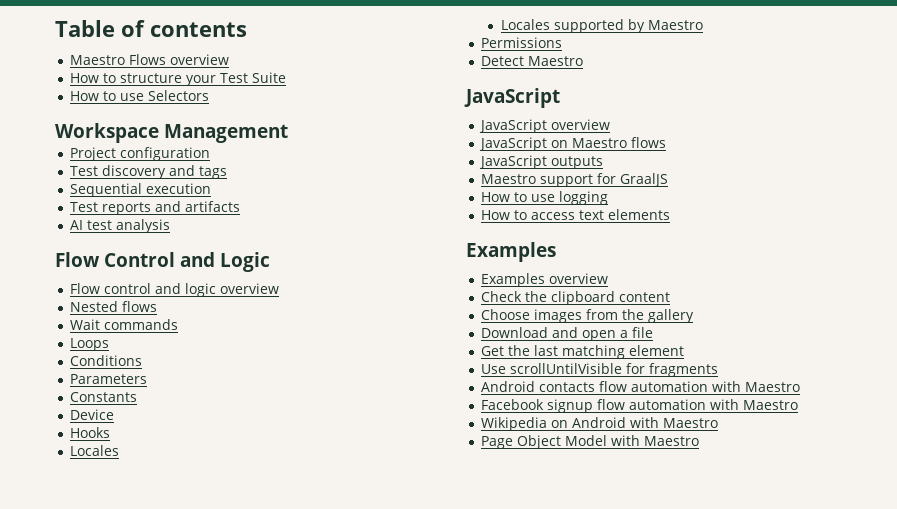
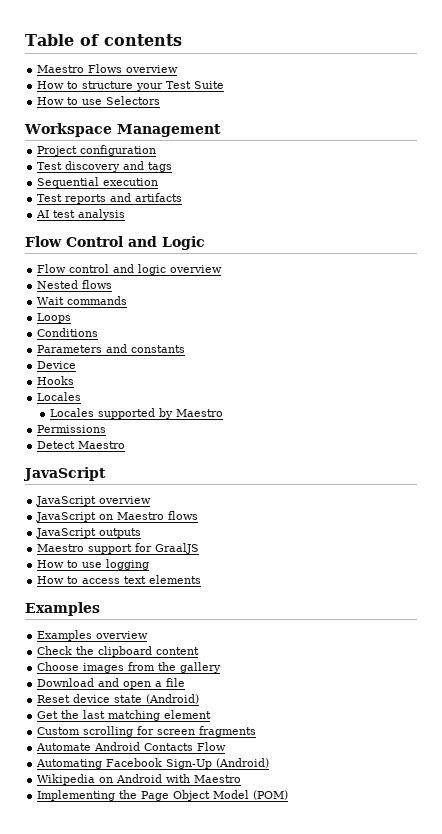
[70,392,138,402] // Constants -> [106,344,186,353] and constants
(654, 332) none -> [37,694,200,704] // Reset device state (Android)
[481,363,719,377] [481,381,801,392] [481,399,799,413] Use scrollUntilVisible for fragments // Android contacts flow automation with Maestro // Facebook signup flow automation with Maestro -> [37,726,257,737] [36,742,227,751] [36,758,270,769] Custom scrolling for screen fragments // Automate Android Contacts Flow // Automating Facebook Sign-Up (Android)
(719, 423) none -> [37,790,138,801] Implementing the
[611,435,700,446] with Maestro -> [253,790,289,800] (POM)

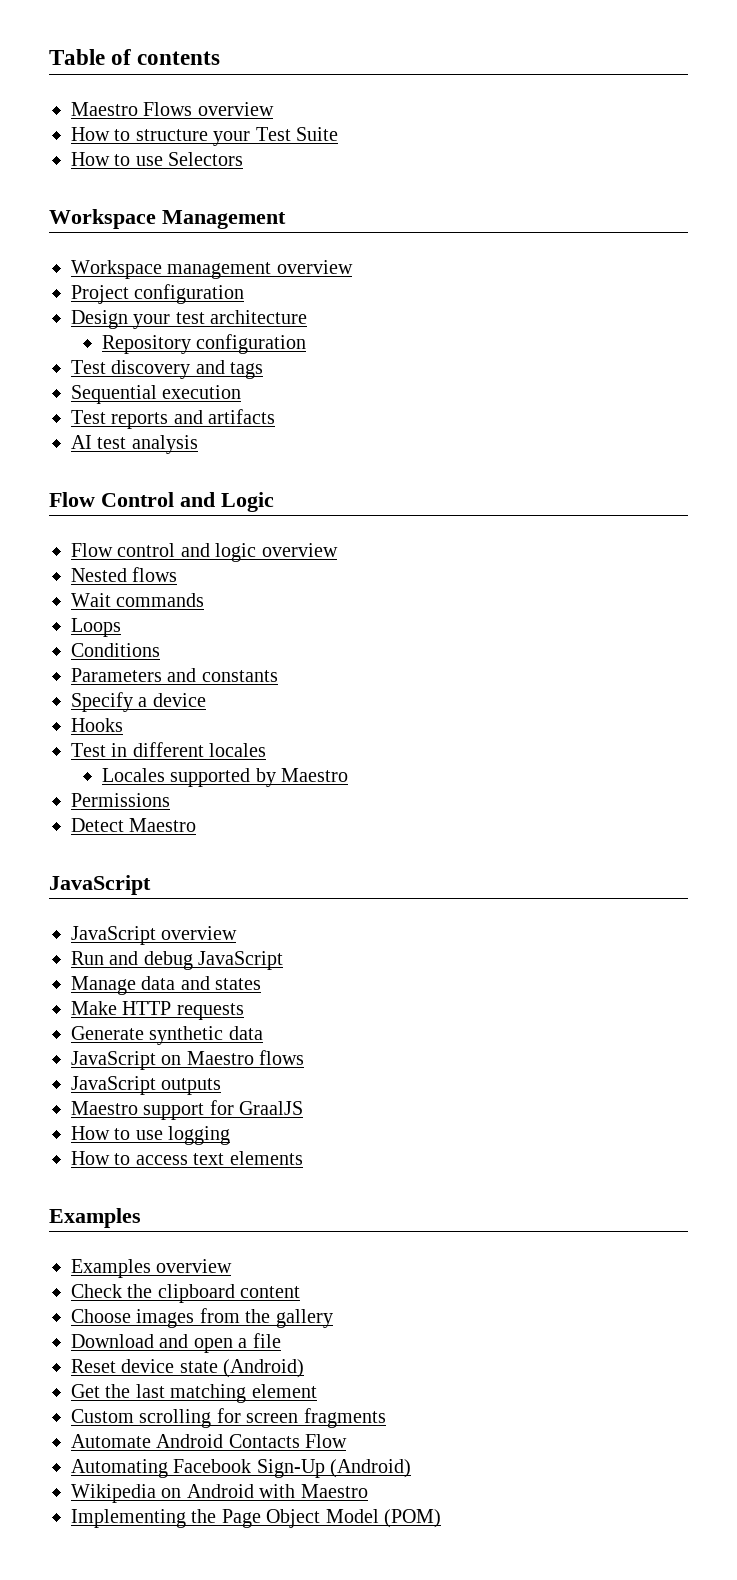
(221, 130) none -> [71,260,353,279] // Workspace management overview
(157, 150) none -> [71,310,308,329] [101,334,307,354] // Design your test architecture // Repository configuration
[37,361,77,369] [37,376,75,385] [37,392,82,401] Device // Hooks // Locales -> [71,692,206,712] [71,718,123,732] [71,742,267,757] Specify a device // Hooks // Test in different locales
(152, 500) none -> [71,951,284,970] [71,976,262,995] [71,1001,244,1020] [71,1026,263,1045] // Run and debug JavaScript // Manage data and states // Make HTTP requests // Generate synthetic data

